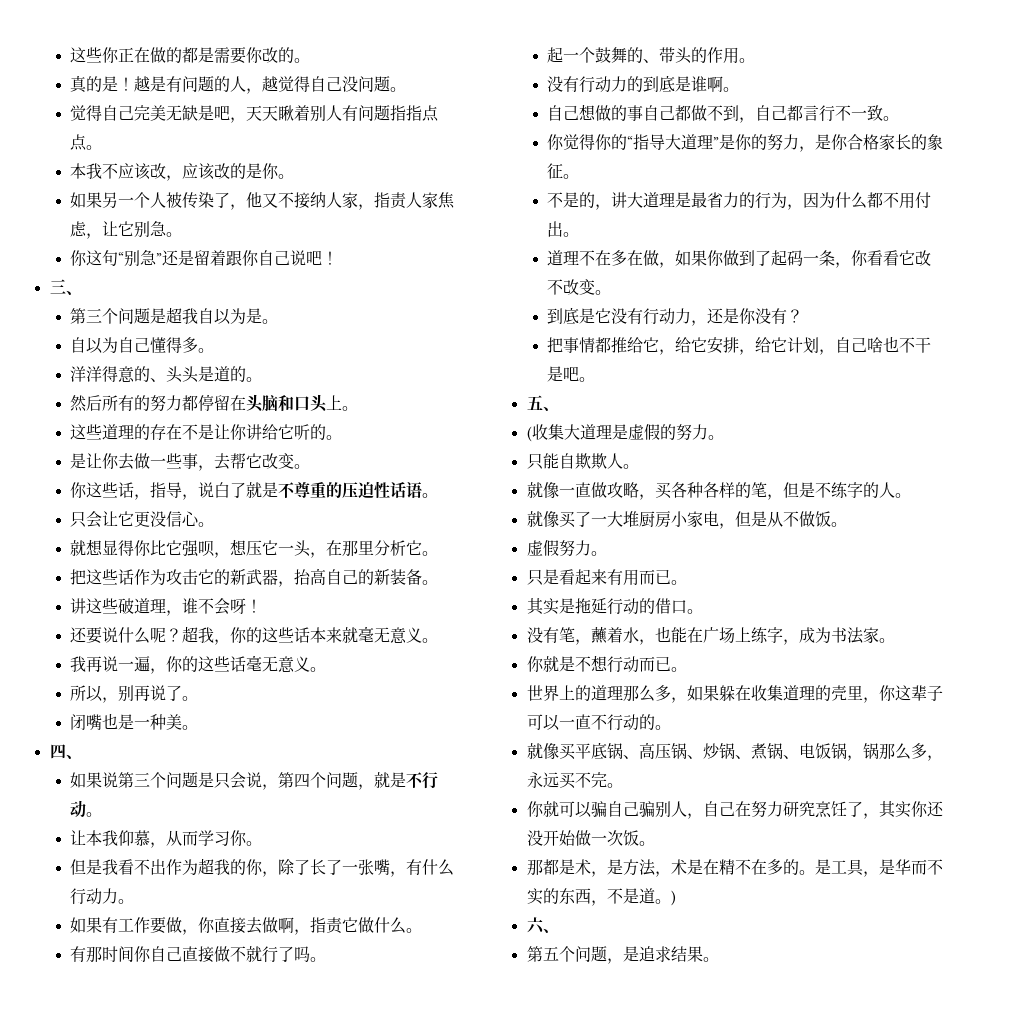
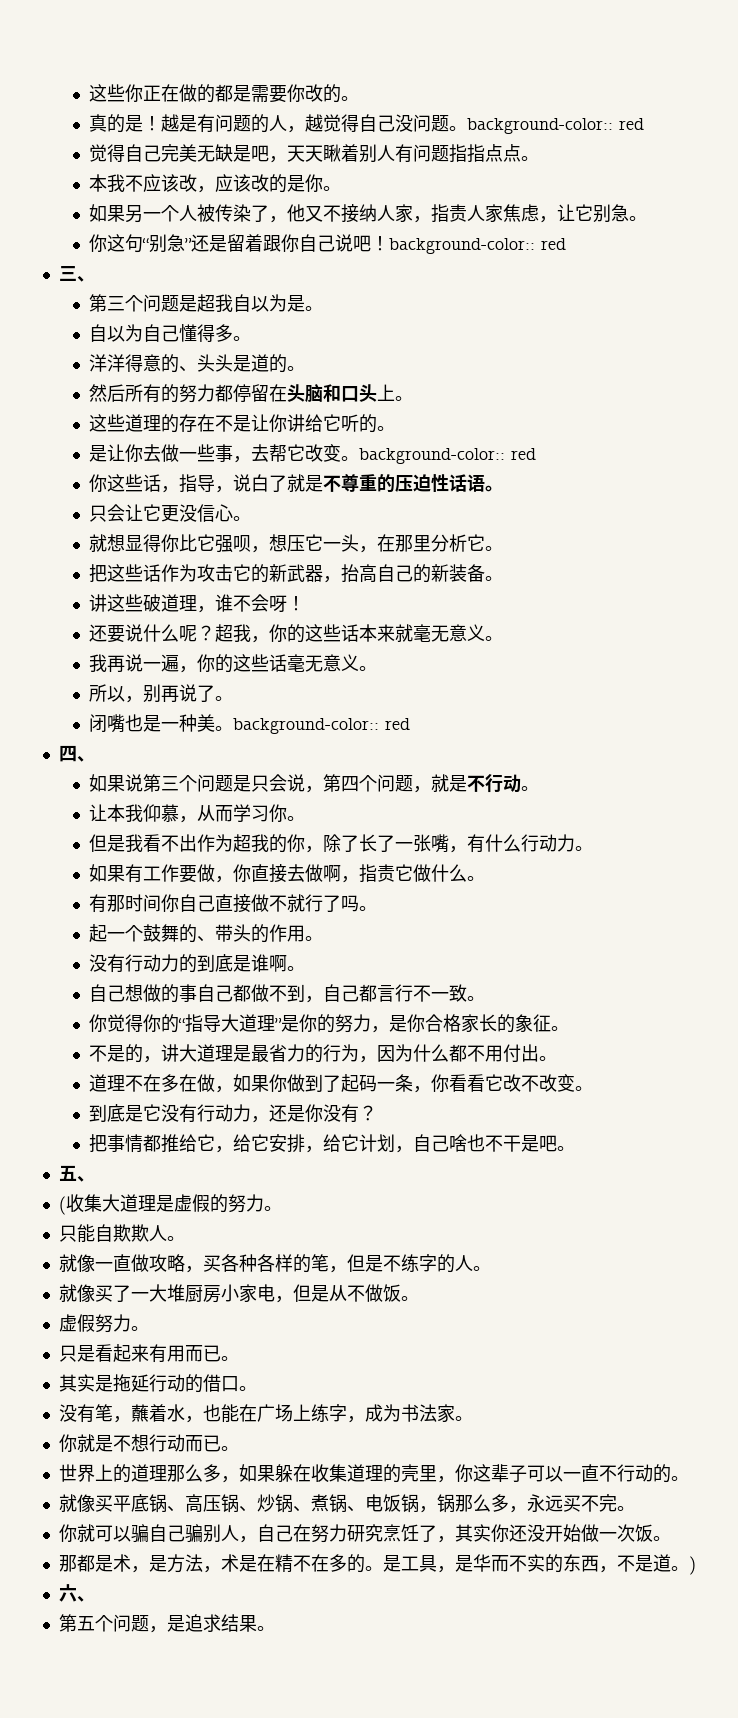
(407, 89) none -> [467,118,645,134] background-color:: red
(339, 258) none -> [389,238,567,254] background-color:: red
(311, 466) none -> [359,448,537,464] background-color:: red
(199, 727) none -> [233,718,411,734] background-color:: red

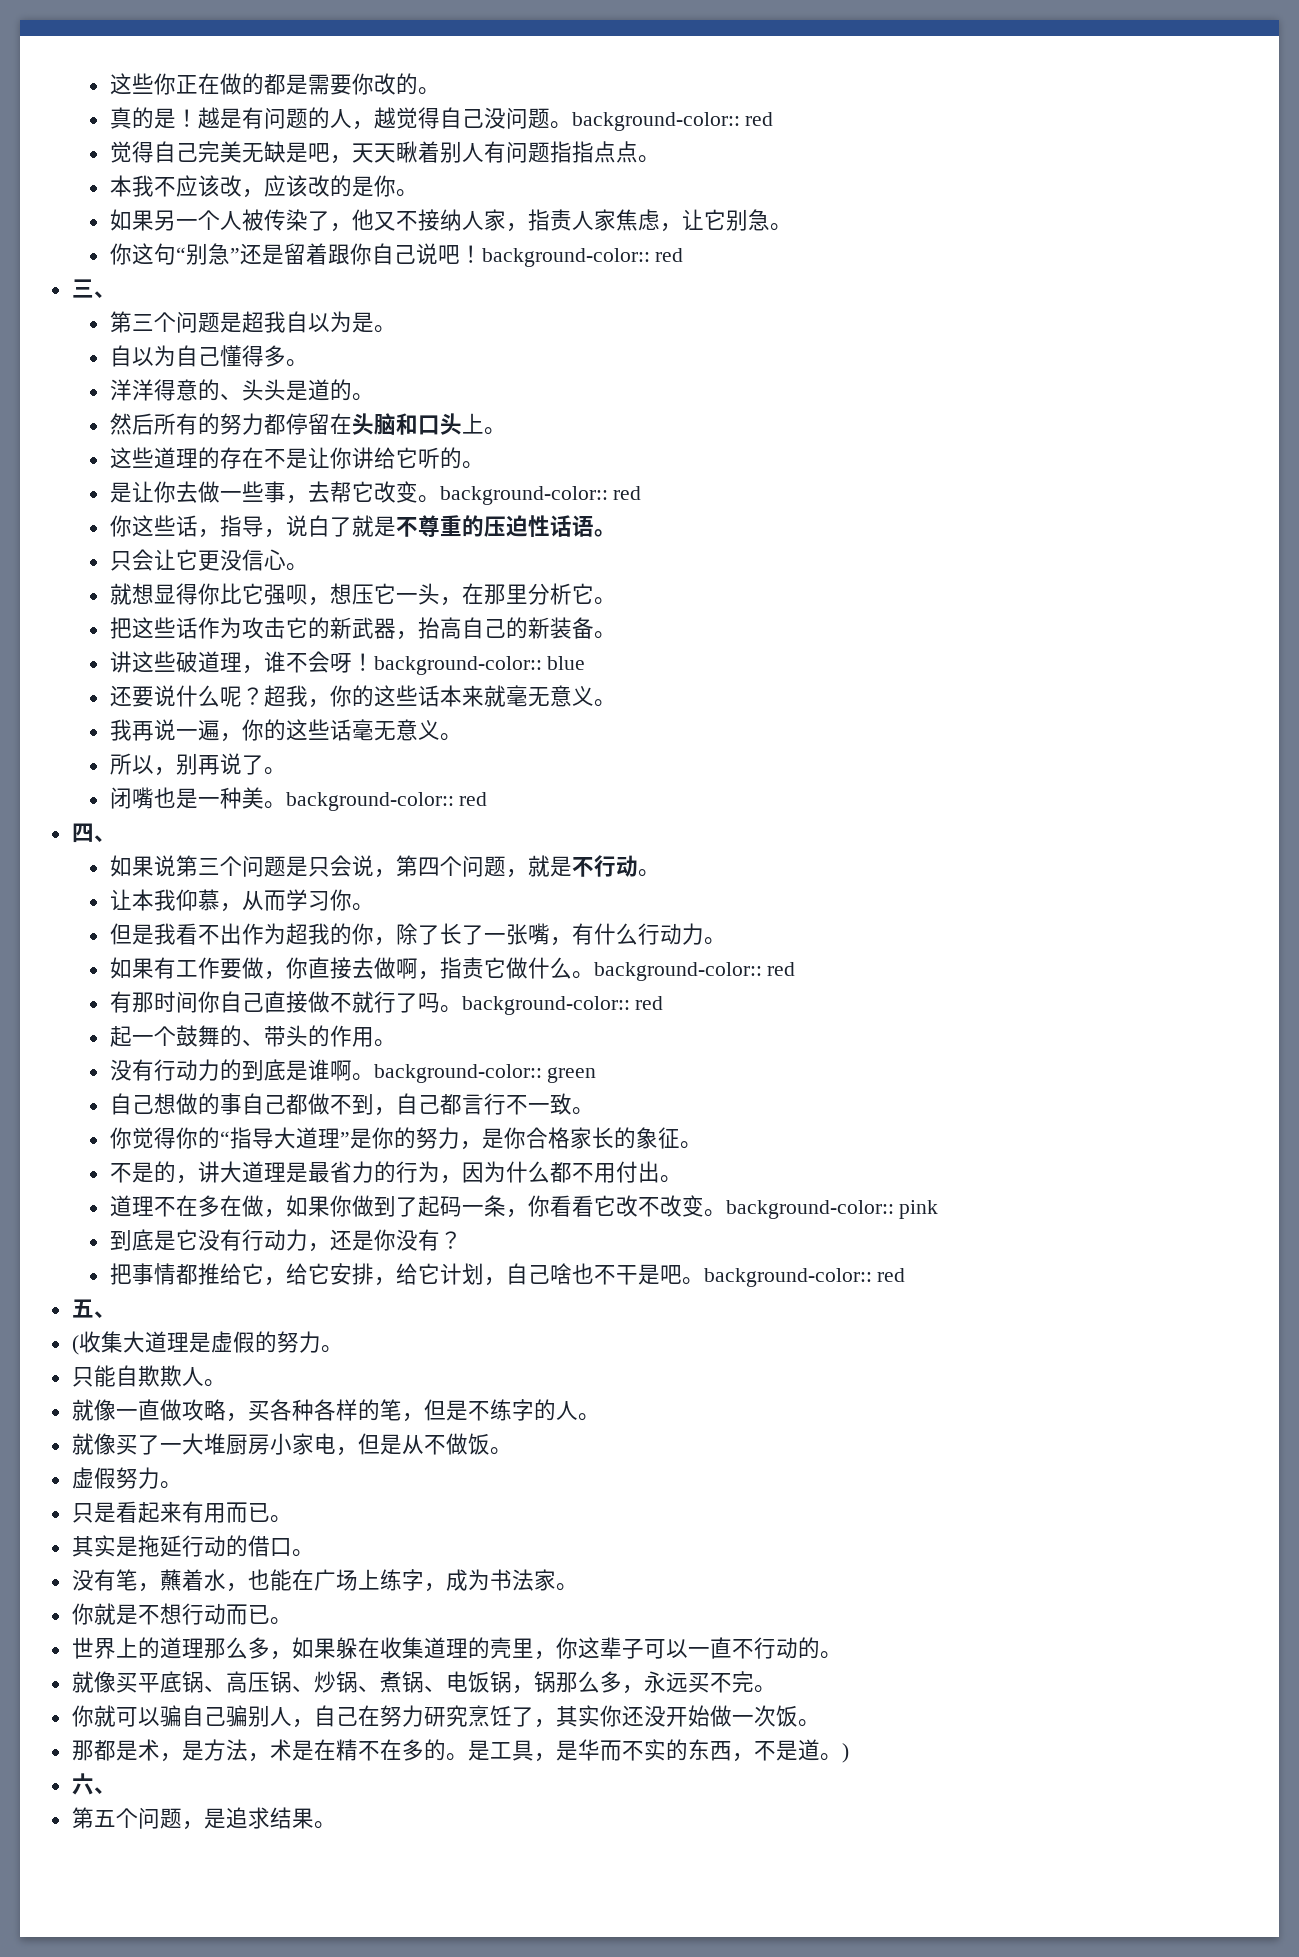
(306, 603) none -> [373,656,586,675] background-color:: blue
(486, 878) none -> [593,962,796,981] background-color:: red
(378, 908) none -> [461,996,664,1015] background-color:: red
(306, 968) none -> [373,1064,597,1083] background-color:: green
(594, 1088) none -> [725,1200,939,1219] background-color:: pink
(576, 1148) none -> [703,1268,906,1287] background-color:: red

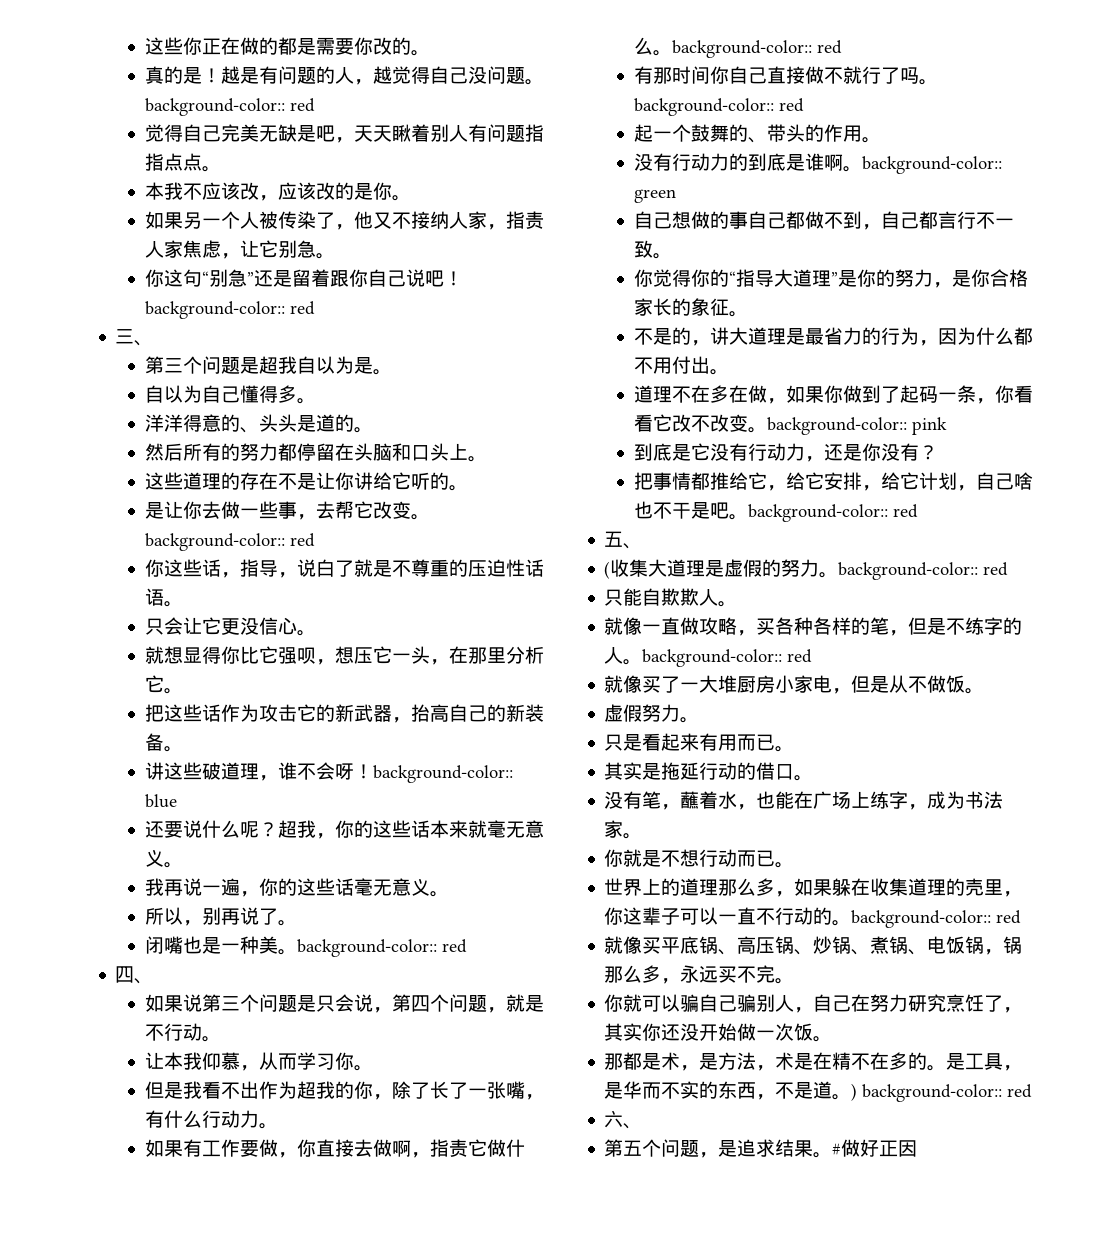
(343, 1349) none -> [838,562,1009,580] background-color:: red
(600, 1417) none -> [642,649,813,667] background-color:: red
(842, 1655) none -> [851,910,1022,928] background-color:: red
(849, 1753) none -> [862,1084,1033,1102] background-color:: red
(336, 1825) none -> [832,1139,918,1157] #做好正因

